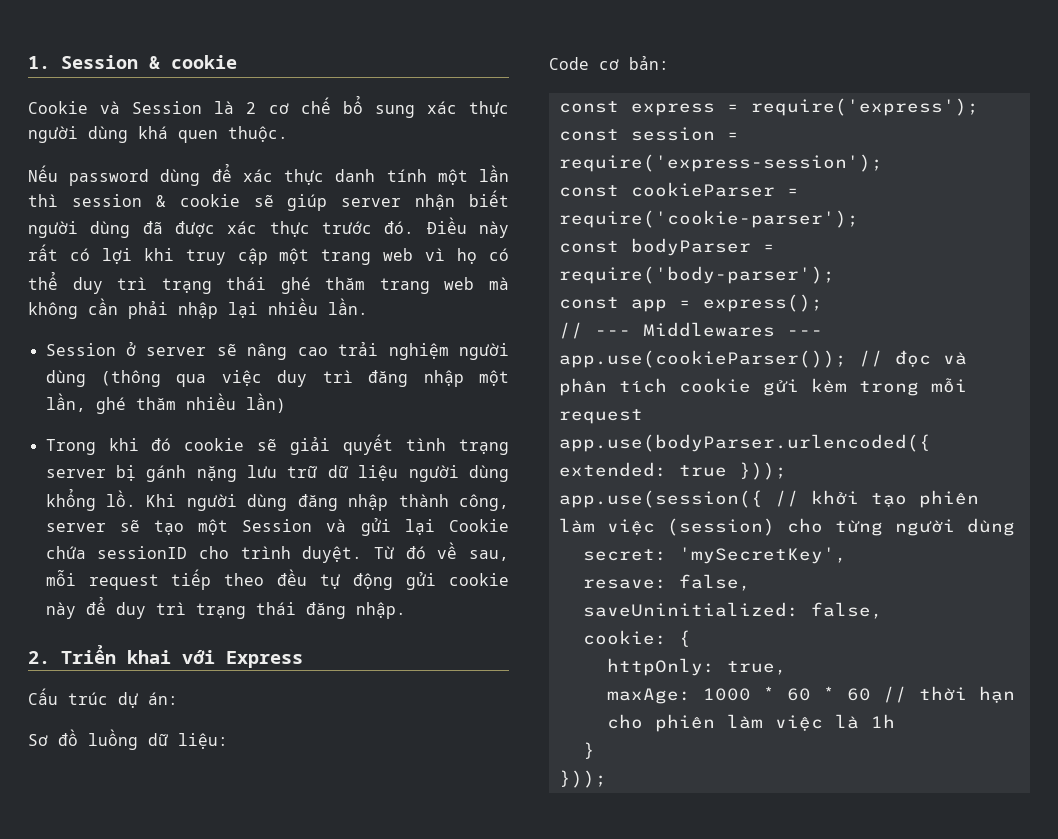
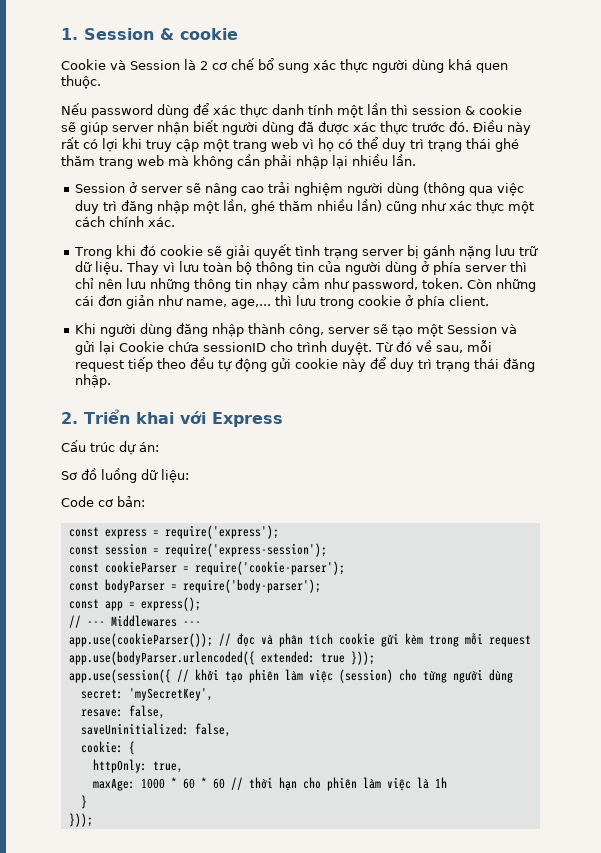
(286, 403) none -> [385,200,534,214] [74,216,175,227] cũng như xác thực một cách chính xác.
[358,465,510,482] [45,488,137,511] liệu người dùng khổng lồ. -> [94,261,527,275] [74,278,536,292] [74,295,489,309] liệu. Thay vì lưu toàn bộ thông tin của người dùng ở phía server thì chỉ nên lưu những thông tin nhạy cảm như password, token. Còn những cái đơn giản như name, age,... thì lưu trong cookie ở phía client. //

